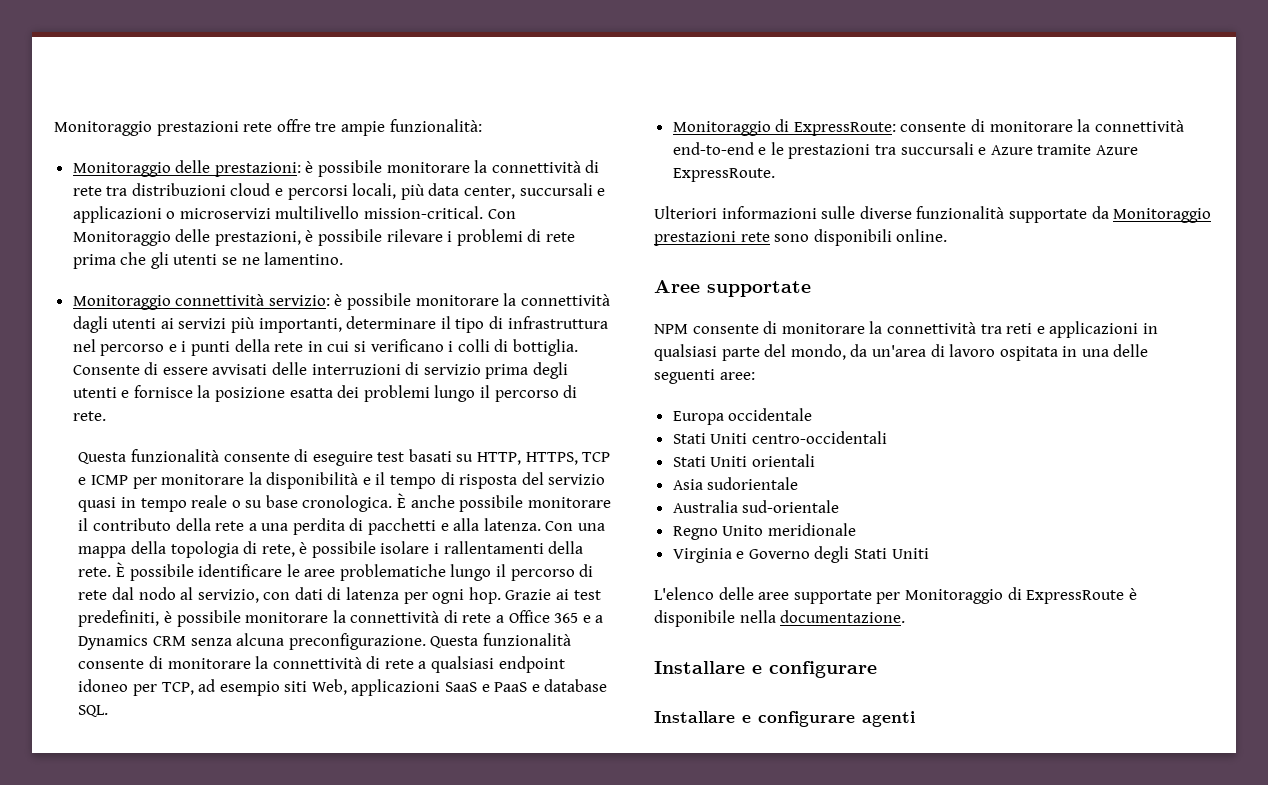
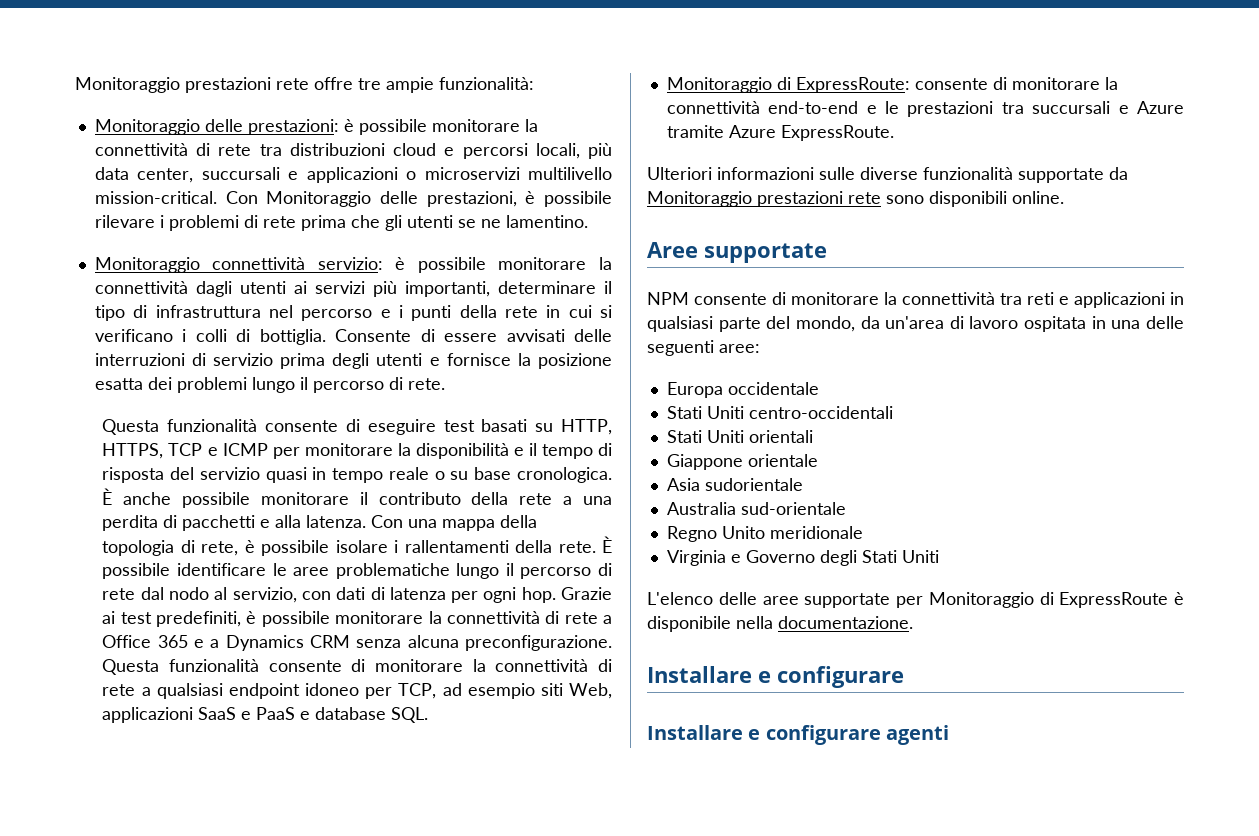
(815, 460) none -> [666,454,818,470] // Giappone orientale

